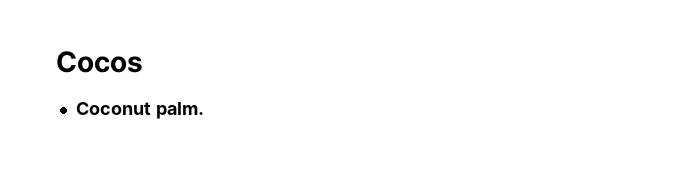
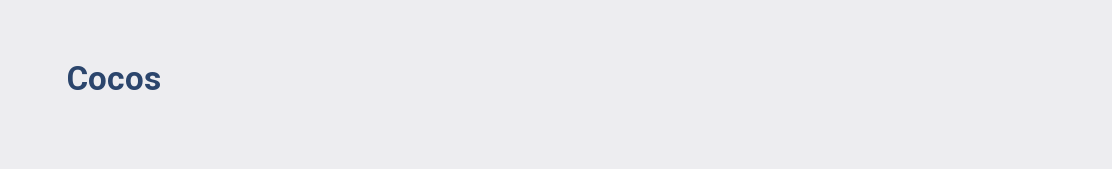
[75,102,204,119] // Coconut palm. -> (161, 78) none

